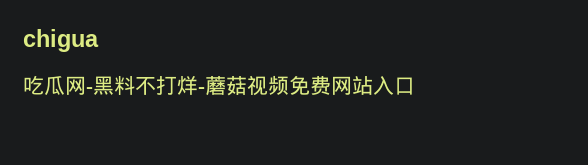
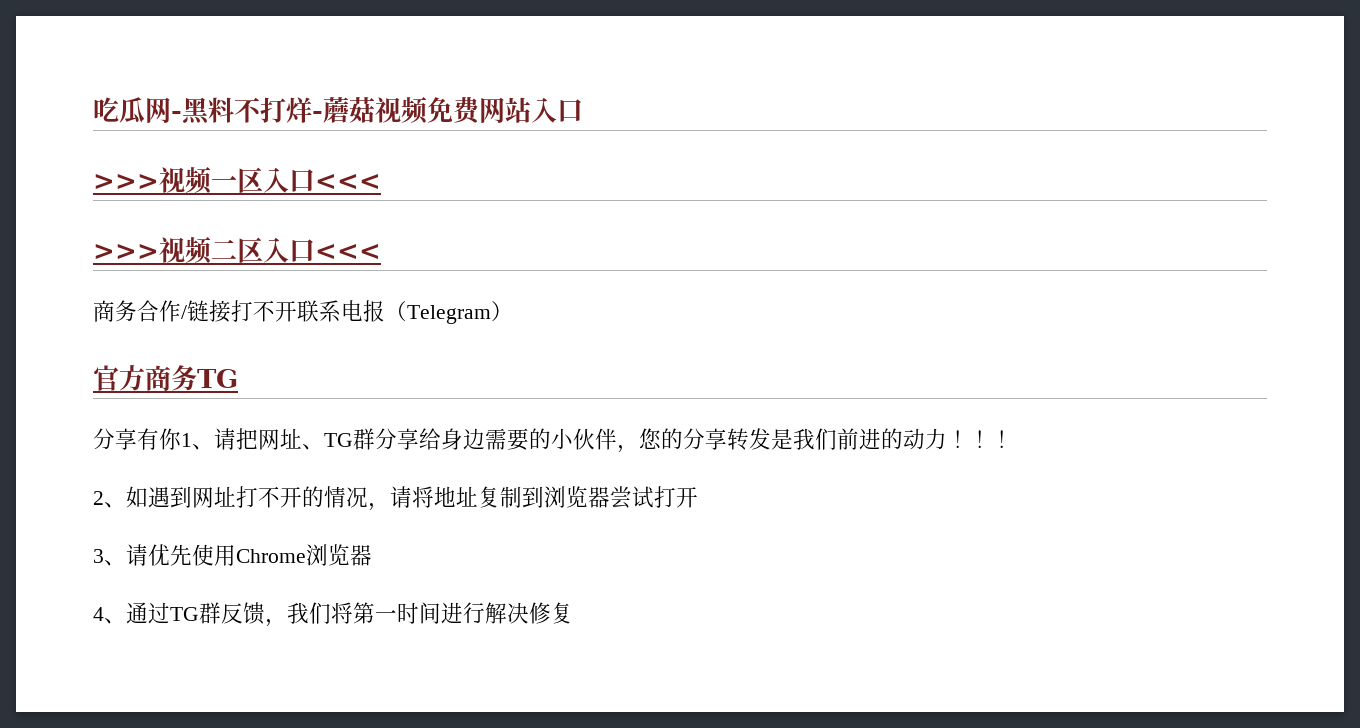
[23,29,99,52] chigua // -> (93, 109) none
(415, 86) none -> [93,167,381,195] [93,237,381,265] [93,300,513,324] [93,365,238,391] [93,428,1013,453] [93,486,698,511] [93,544,372,566] [93,602,573,627] // >>>视频一区入口<<< // >>>视频二区入口<<< // 商务合作/链接打不开联系电报（Telegram） // 官方商务TG // 分享有你1、请把网址、TG群分享给身边需要的小伙伴，您的分享转发是我们前进的动力！！！ // 2、如遇到网址打不开的情况，请将地址复制到浏览器尝试打开 // 3、请优先使用Chrome浏览器 // 4、通过TG群反馈，我们将第一时间进行解决修复

